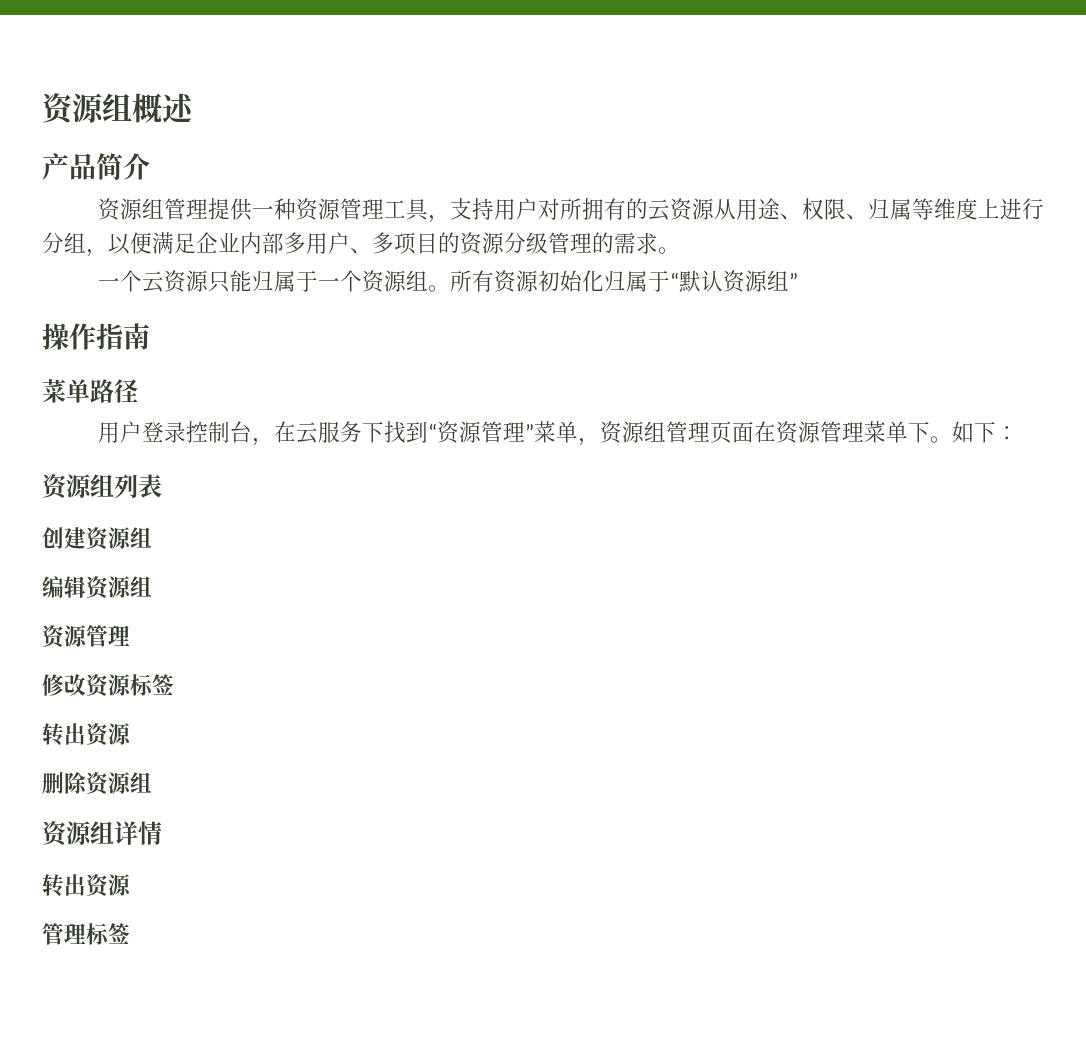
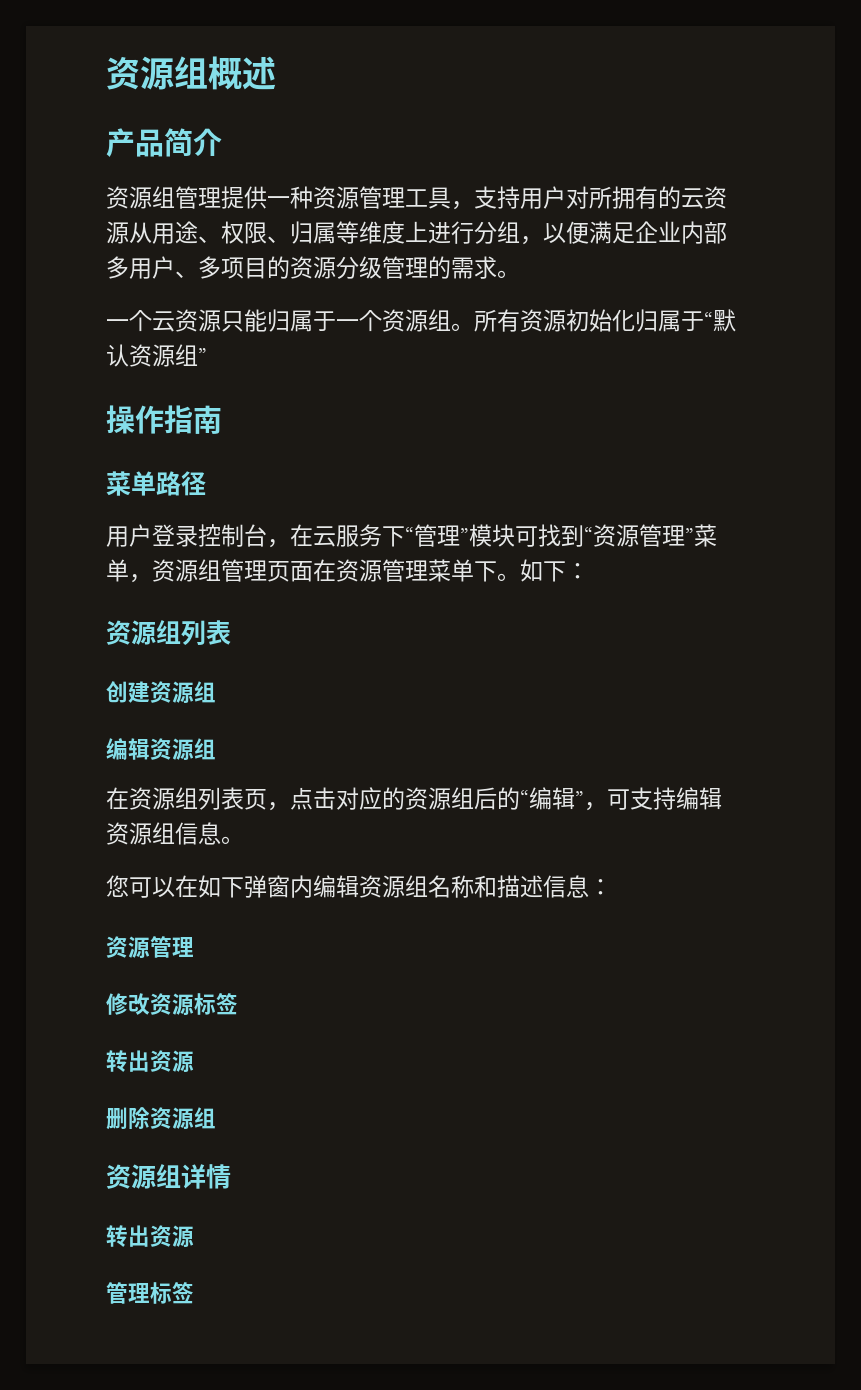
(384, 432) none -> [405,524,538,547] “管理”模块可
(152, 586) none -> [106,787,722,811] [106,822,244,845] [106,875,612,898] // 在资源组列表页，点击对应的资源组后的“编辑”，可支持编辑资源组信息。 // 您可以在如下弹窗内编辑资源组名称和描述信息：

